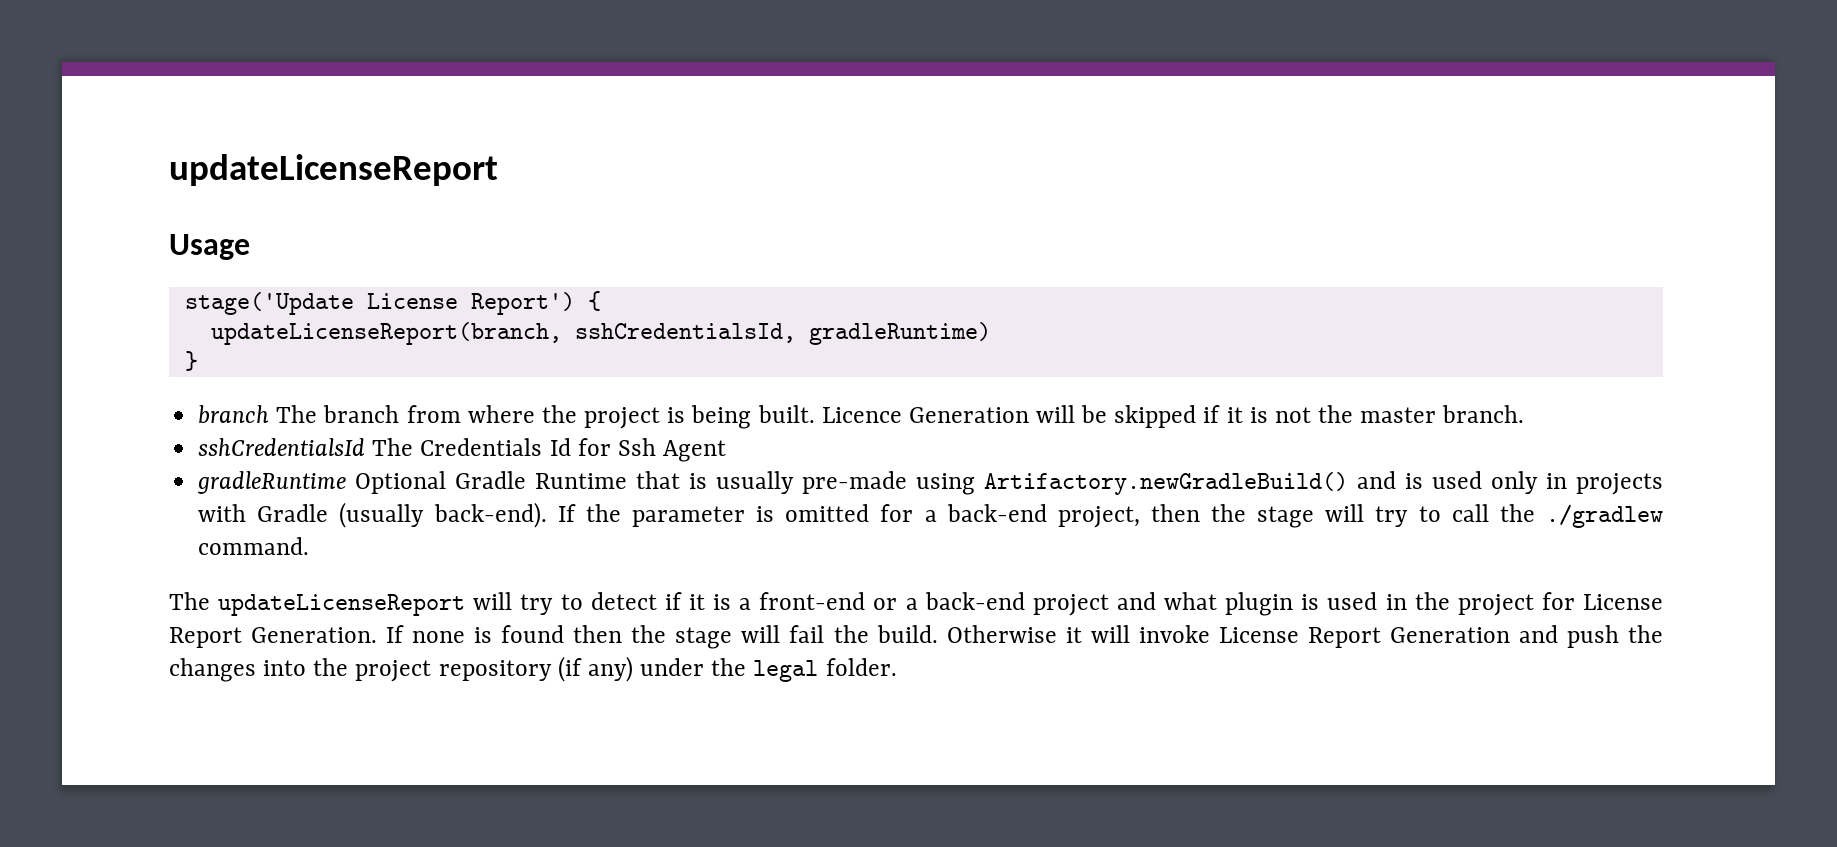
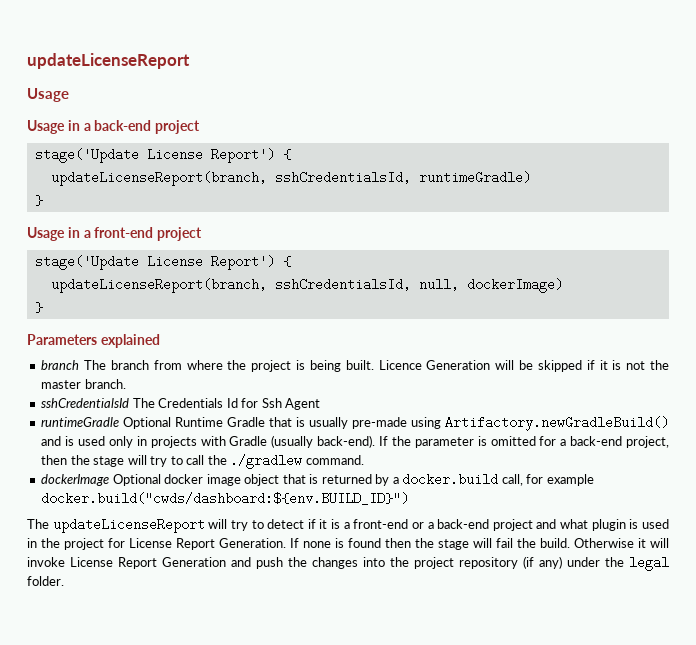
[184,291,601,315] [210,322,991,345] [184,351,198,371] // stage('Update License Report') { // updateLicenseReport(branch, sshCredentialsId, gradleRuntime) // } -> [27,120,201,134] [34,148,291,163] [50,171,531,186] [34,195,43,206] [27,227,203,241] [34,255,291,270] [50,278,563,293] [34,302,43,313] [27,334,160,348] // Usage in a back-end project // stage('Update License Report') { // updateLicenseReport(branch, sshCredentialsId, runtimeGradle) // } // Usage in a front-end project // stage('Update License Report') { // updateLicenseReport(branch, sshCredentialsId, null, dockerImage) // } // Parameters explained
[197,471,628,494] gradleRuntime Optional Gradle Runtime -> [41,417,266,429] runtimeGradle Optional Runtime Gradle
(310, 546) none -> [41,473,594,486] [41,492,410,505] // dockerImage Optional docker image object that is returned by a docker.build call, for example docker.build("cwds/dashboard:${env.BUILD_ID}")

